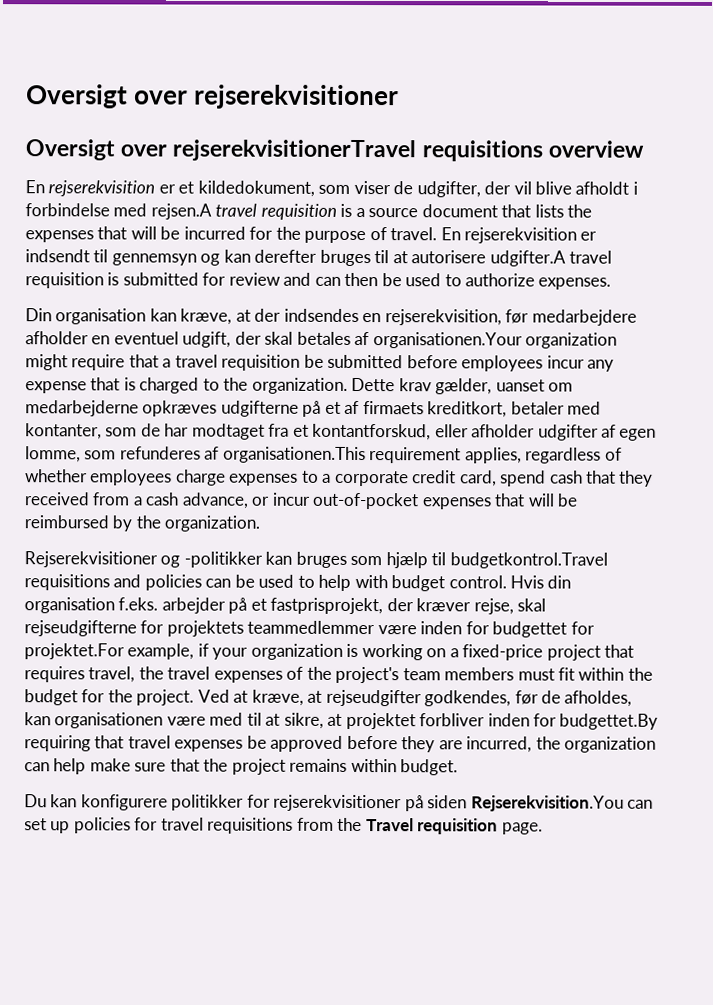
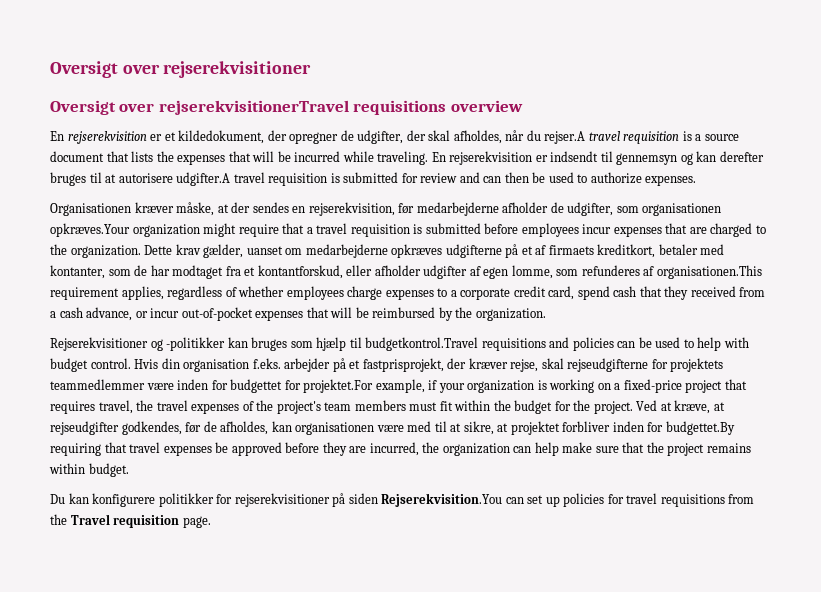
[318,180,391,195] som viser -> [267,130,339,144] der opregner
[513,181,638,195] [25,203,212,220] vil blive afholdt i forbindelse med rejsen.A -> [428,130,586,144] skal afholdes, når du rejser.A
[249,226,438,244] for the purpose of travel. -> [342,151,429,165] while traveling.
[25,308,233,325] Din organisation kan kræve, -> [50,202,215,216] Organisationen kræver måske,
[283,308,359,323] indsendes -> [252,202,289,213] sendes
[531,309,637,326] [25,331,523,349] medarbejdere afholder en eventuel udgift, der skal betales af organisationen.Your -> [416,202,722,216] [50,223,130,237] medarbejderne afholder de udgifter, som organisationen opkræves.Your
[303,354,324,368] be -> [413,224,423,234] is
[587,359,615,372] [25,377,136,394] any expense that is -> [613,223,707,237] expenses that are

